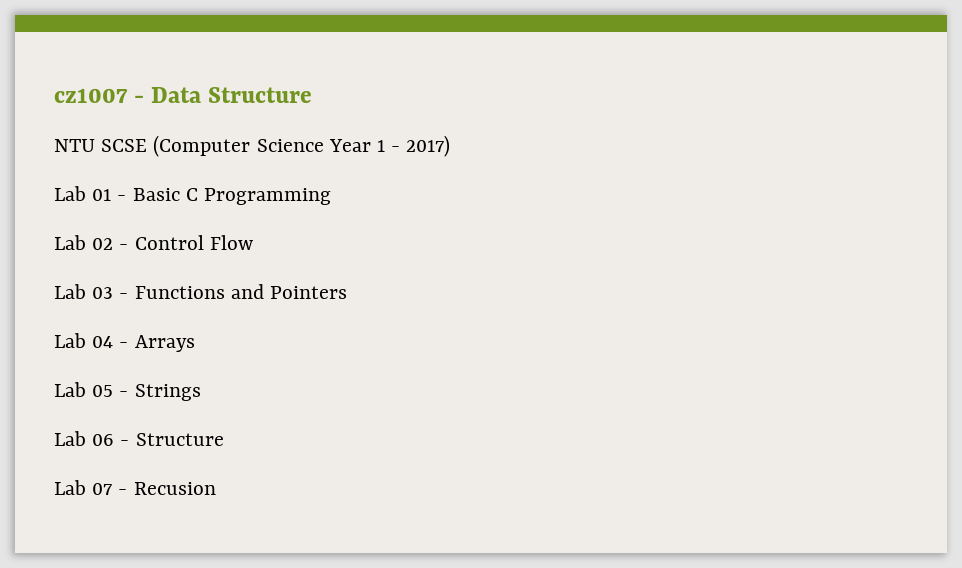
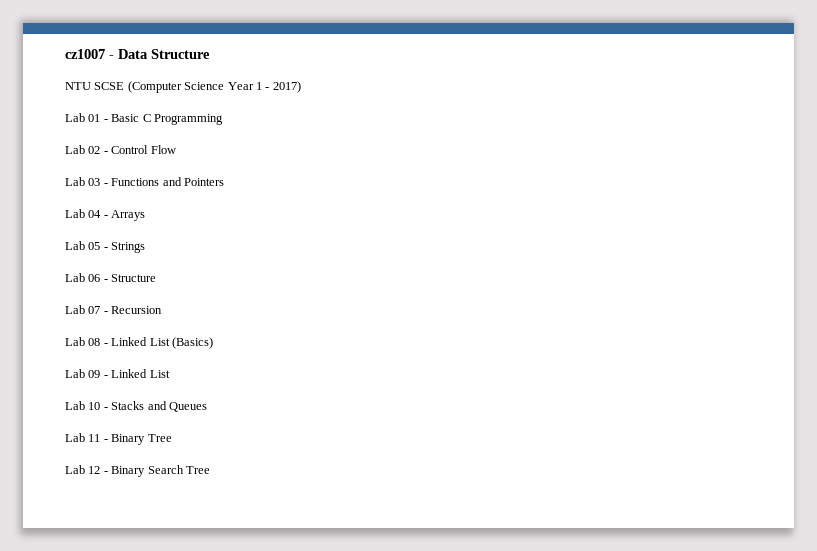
[133,482,216,495] Recusion -> [111,306,163,314] [65,337,213,349] [65,369,170,378] [65,401,207,412] [65,433,172,445] [65,465,210,477] Recursion // Lab 08 - Linked List (Basics) // Lab 09 - Linked List // Lab 10 - Stacks and Queues // Lab 11 - Binary Tree // Lab 12 - Binary Search Tree

